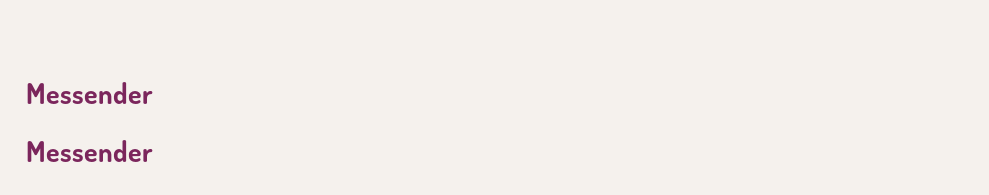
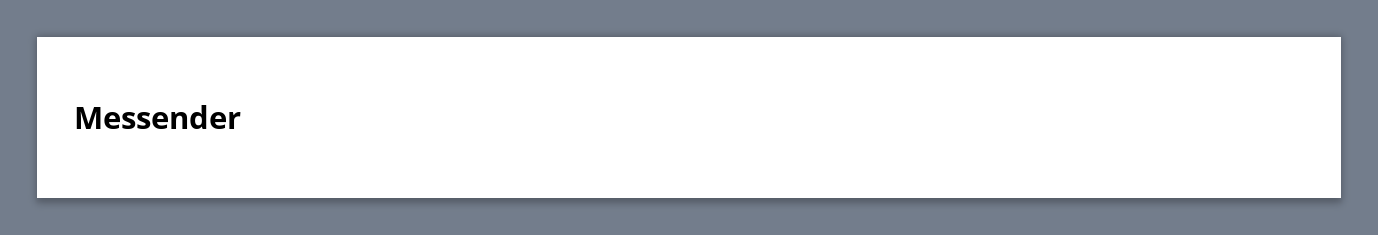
[26,82,153,104] [26,140,153,162] Messender // Messender -> [74,105,241,129] Messender

